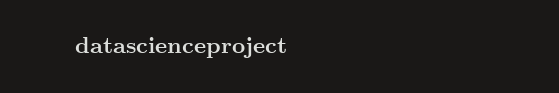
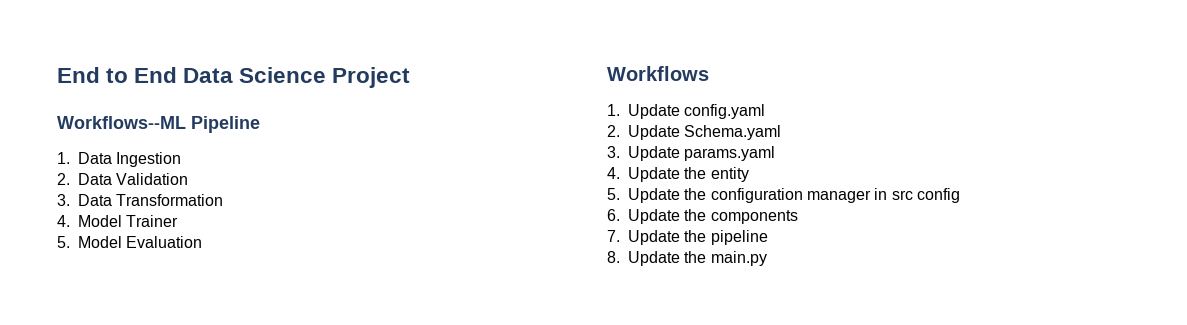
[75,37,287,58] datascienceproject -> [57,67,411,88] [57,116,260,133] [57,152,182,167] [57,173,189,185] [57,194,224,206] [57,215,179,227] [57,236,203,248] [607,66,709,81] [607,104,766,119] [607,125,782,140] [607,146,776,161] [607,167,749,182] [607,188,960,203] [607,209,798,224] [607,230,768,245] [607,251,767,266] End to End Data Science Project // Workflows--ML Pipeline // 1. Data Ingestion // 2. Data Validation // 3. Data Transformation // 4. Model Trainer // 5. Model Evaluation // Workflows // 1. Update config.yaml // 2. Update Schema.yaml // 3. Update params.yaml // 4. Update the entity // 5. Update the configuration manager in src config // 6. Update the components // 7. Update the pipeline // 8. Update the main.py

